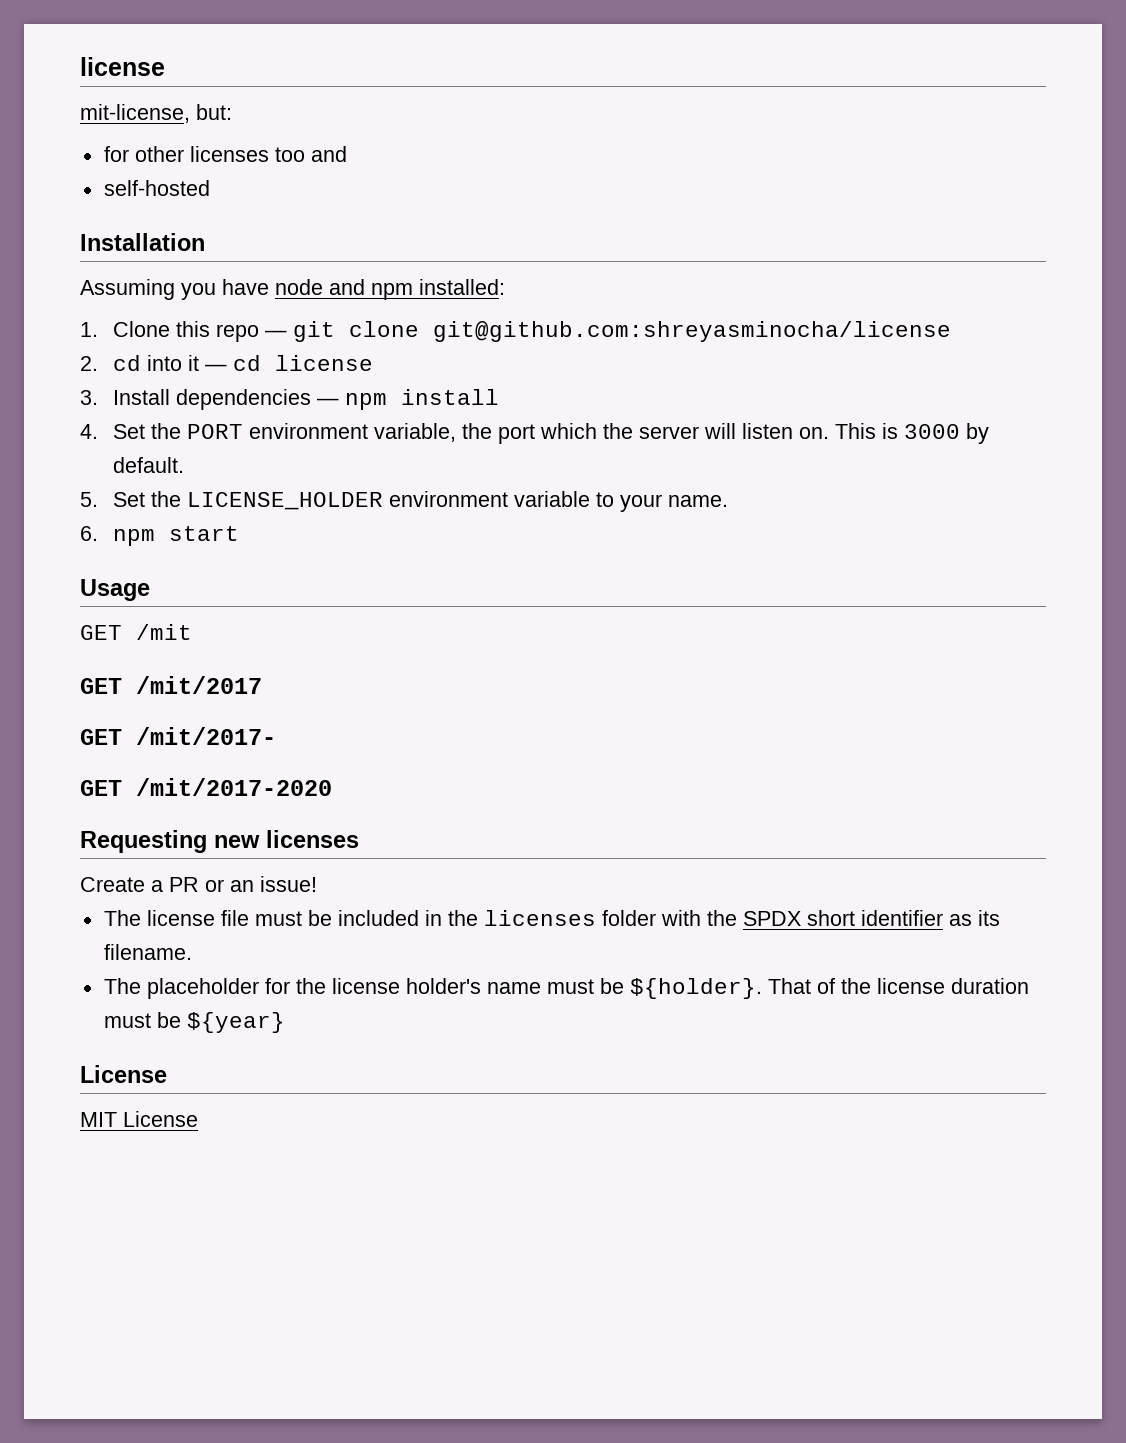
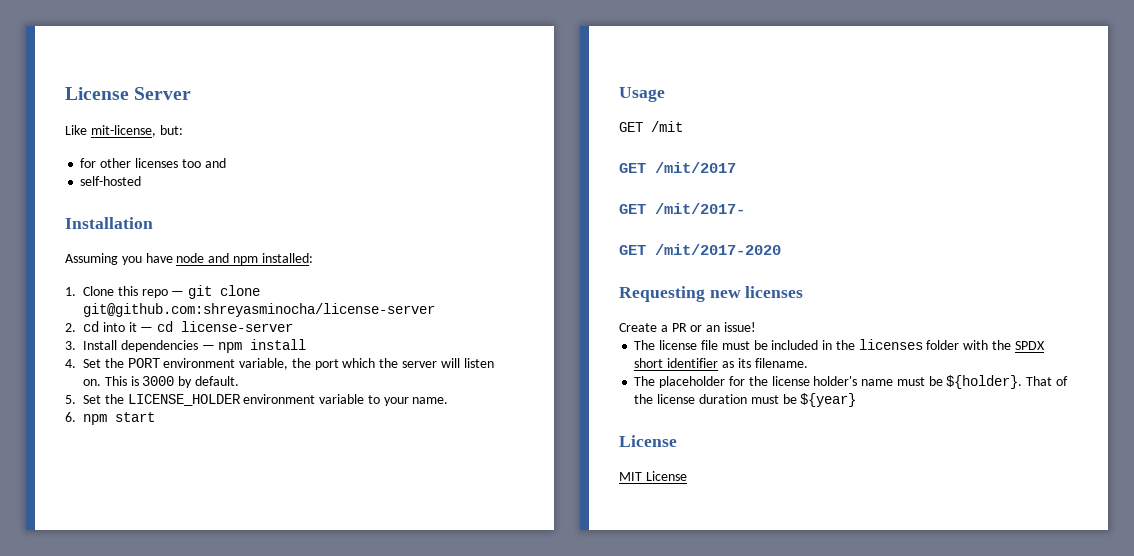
[80,57,165,76] license // -> [65,87,192,100] [65,125,87,135] License Server // Like
[432,321,951,342] git@github.com:shreyasminocha/license -> [83,303,435,317] git@github.com:shreyasminocha/license-server
[274,355,373,371] license -> [181,321,294,332] license-server

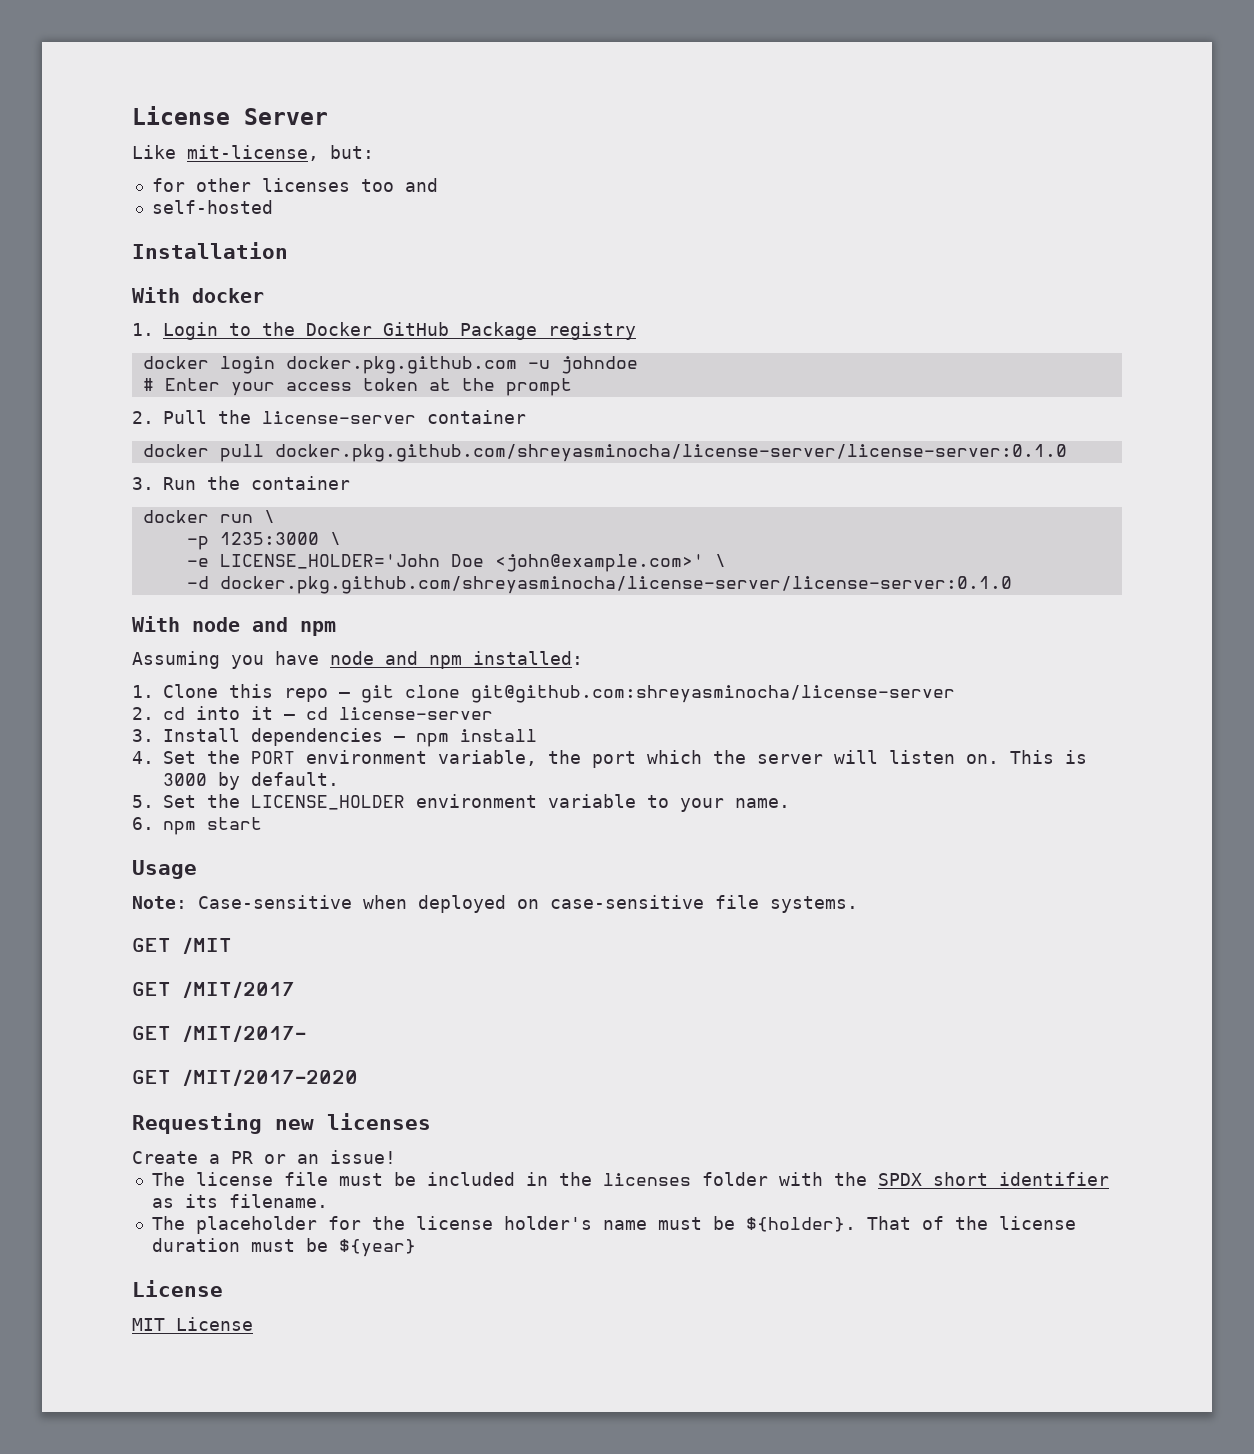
(153, 223) none -> [132,287,264,303] [132,322,636,340] [142,356,638,374] [142,378,572,396] [132,410,526,424] [142,444,1067,462] [132,476,350,490] [142,510,275,523] [186,532,341,550] [186,554,726,572] [186,576,1012,594] [132,616,336,636] // With docker // 1. Login to the Docker GitHub Package registry // docker login docker.pkg.github.com -u johndoe // # Enter your access token at the prompt // 2. Pull the license-server container // docker pull docker.pkg.github.com/shreyasminocha/license-server/license-server:0.1.0 // 3. Run the container // docker run \ // -p 1235:3000 \ // -e LICENSE_HOLDER='John Doe <john@example.com>' \ // -d docker.pkg.github.com/shreyasminocha/license-server/license-server:0.1.0 // With node and npm
[619,121,683,132] [619,162,736,173] [619,203,745,214] [619,244,781,255] GET /mit // GET /mit/2017 // GET /mit/2017- // GET /mit/2017-2020 -> [132,895,858,913] [132,937,232,954] [132,981,295,998] [132,1025,306,1042] [132,1069,358,1086] Note: Case-sensitive when deployed on case-sensitive file systems. // GET /MIT // GET /MIT/2017 // GET /MIT/2017- // GET /MIT/2017-2020

